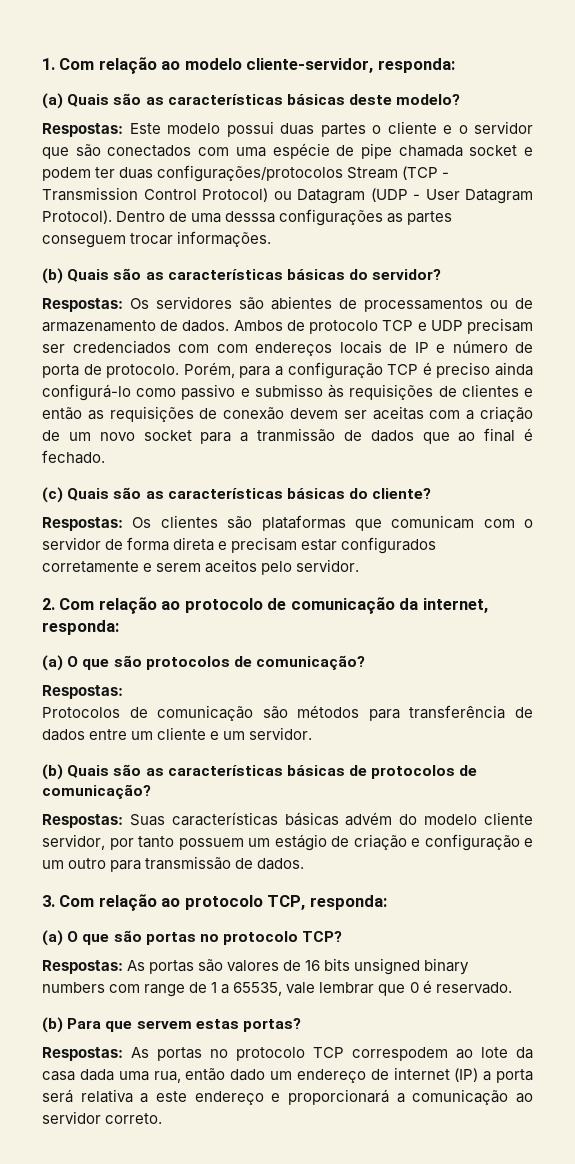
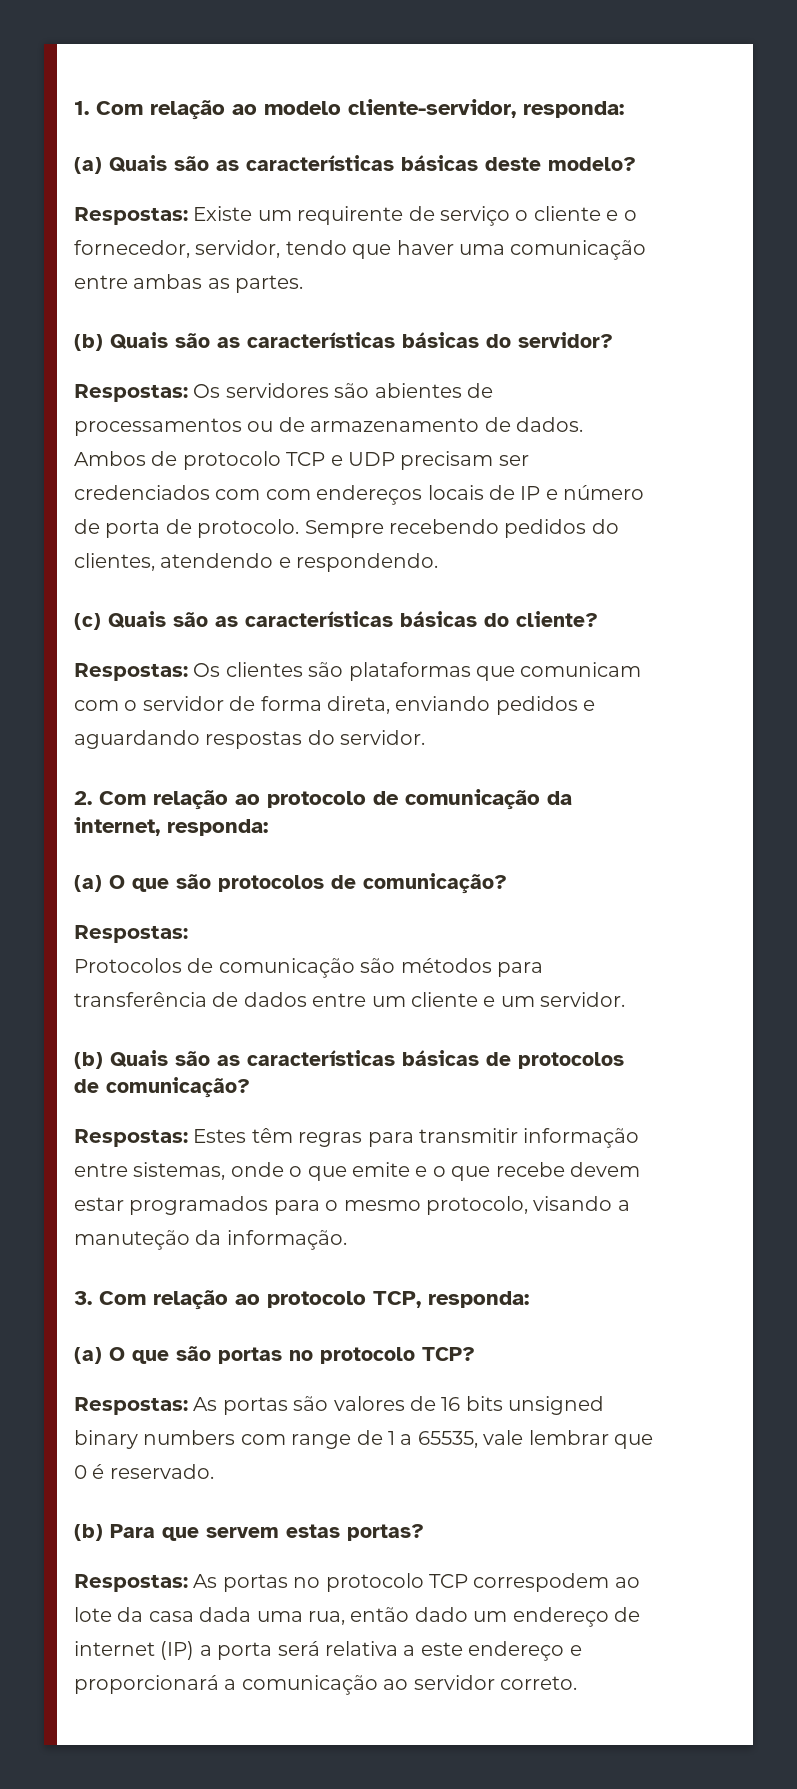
[129,121,533,137] [42,143,533,159] [42,165,450,182] [42,187,533,204] [42,209,453,226] [42,231,272,248] Este modelo possui duas partes o cliente e o servidor que são conectados com uma espécie de pipe chamada socket e podem ter duas configurações/protocolos Stream (TCP - Transmission Control Protocol) ou Datagram (UDP - User Datagram Protocol). Dentro de uma desssa configurações as partes conseguem trocar informações. -> [193,206,637,226] [74,240,647,260] [74,274,304,293] Existe um requirente de serviço o cliente e o fornecedor, servidor, tendo que haver uma comunicação entre ambas as partes.
[183,362,533,379] [42,384,533,401] [42,406,533,422] [42,428,533,444] [42,450,105,464] Porém, para a configuração TCP é preciso ainda configurá-lo como passivo e submisso às requisições de clientes e então as requisições de conexão devem ser aceitas com a criação de um novo socket para a tranmissão de dados que ao final é fechado. -> [304,519,619,538] [74,553,439,572] Sempre recebendo pedidos do clientes, atendendo e respondendo.
[173,537,437,554] [42,559,293,575] direta e precisam estar configurados corretamente e serem aceitos pelo -> [327,696,596,715] [74,730,335,749] direta, enviando pedidos e aguardando respostas do
[129,812,534,826] [42,834,533,851] [42,856,305,872] Suas características básicas advém do modelo cliente servidor, por tanto possuem um estágio de criação e configuração e um outro para transmissão de dados. -> [193,1128,640,1148] [74,1162,640,1181] [74,1196,630,1215] [74,1230,347,1250] Estes têm regras para transmitir informação entre sistemas, onde o que emite e o que recebe devem estar programados para o mesmo protocolo, visando a manuteção da informação.

